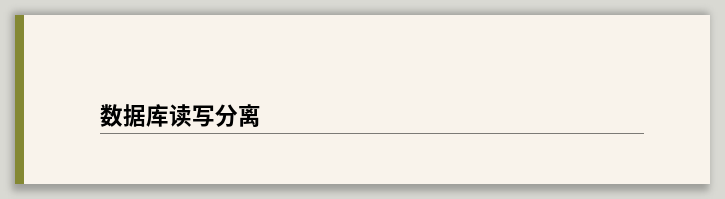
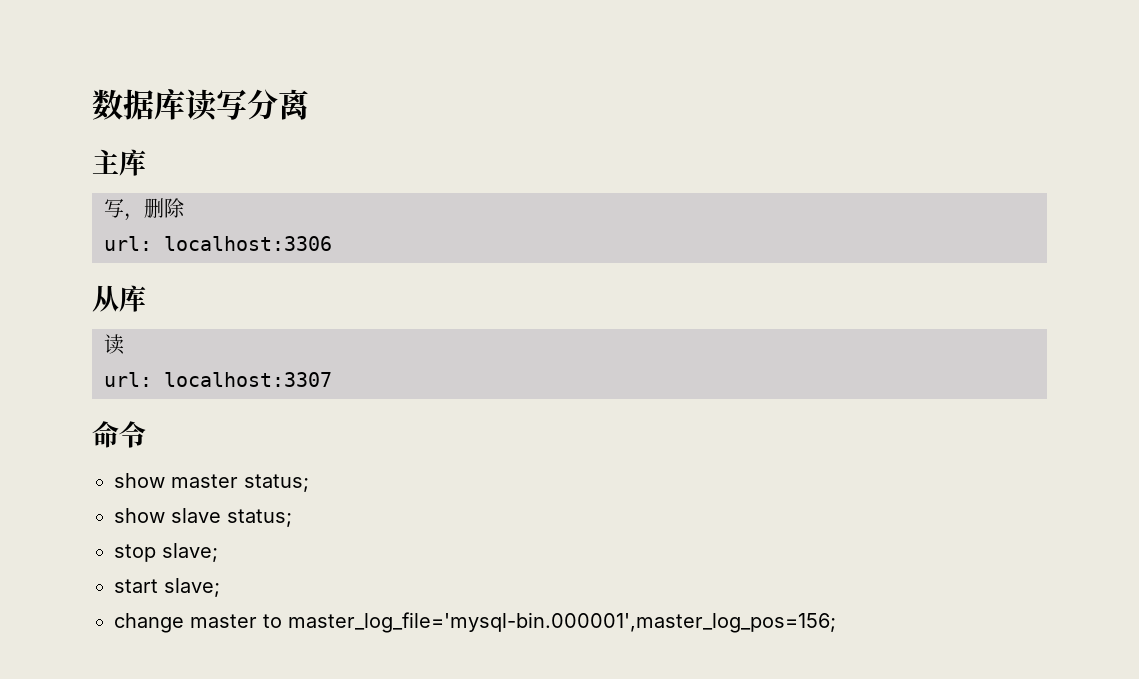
(261, 115) none -> [92,149,146,176] [104,198,185,221] [104,236,332,251] [92,285,146,312] [104,334,124,355] [104,372,332,387] [92,421,146,448] [114,473,309,492] [114,508,292,527] [114,543,218,562] [114,578,220,597] [114,612,836,633] // 主库 // 写，删除 // url: localhost:3306 // 从库 // 读 // url: localhost:3307 // 命令 // show master status; // show slave status; // stop slave; // start slave; // change master to master_log_file='mysql-bin.000001',master_log_pos=156;

